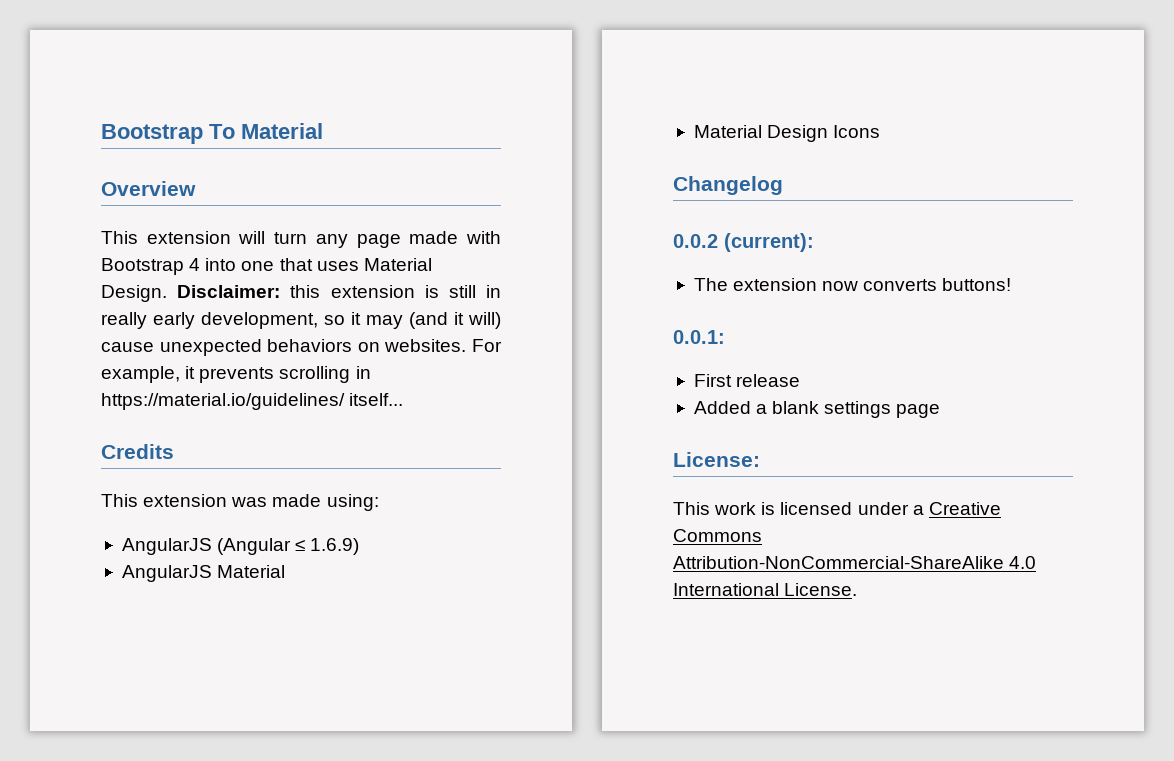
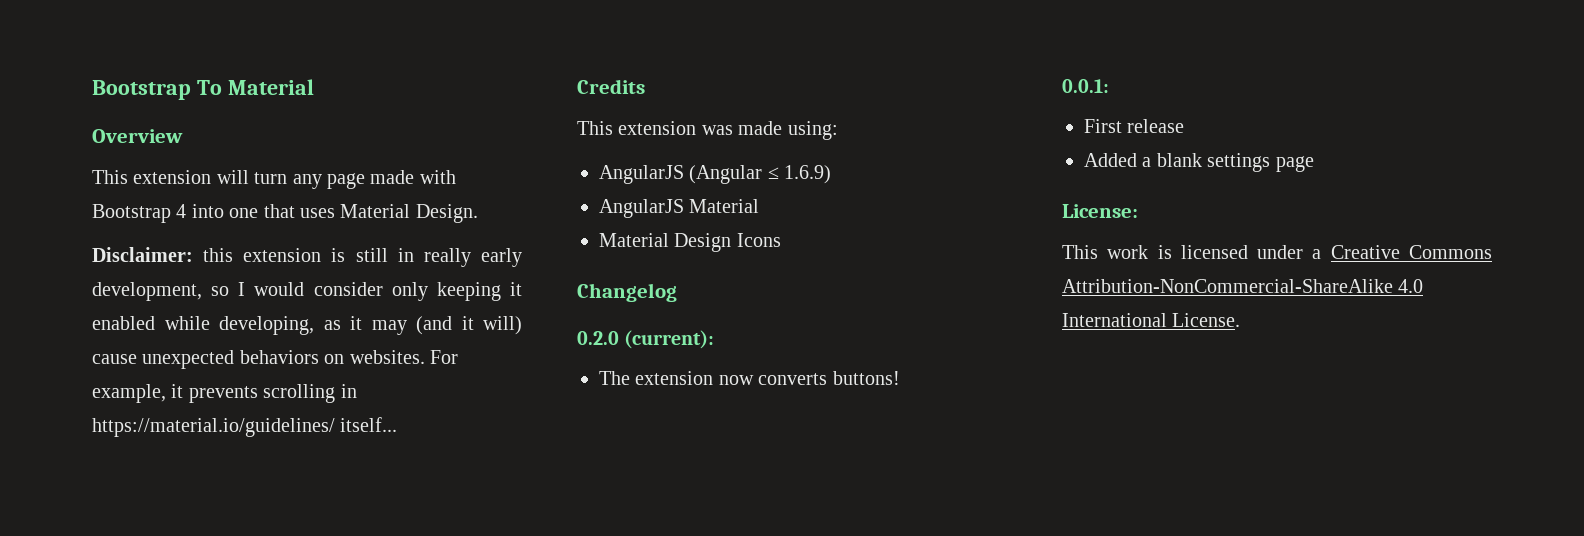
(167, 293) none -> (478, 213) //
(345, 320) none -> [238,282,522,301] [92,316,341,335] I would consider only keeping it enabled while developing, as
[673,234,718,248] 0.0.2 -> [577,331,619,345] 0.2.0

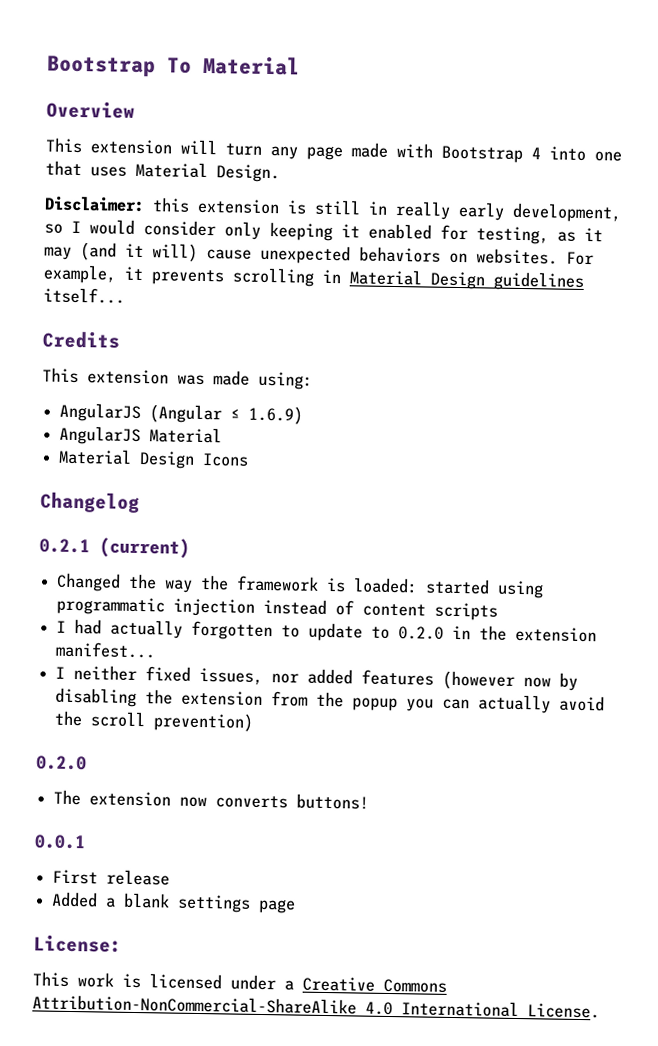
[164,316,314,335] while developing, -> [440,224,549,245] for testing,
[92,418,335,437] https://material.io/guidelines/ -> [349,269,584,291] Material Design guidelines
[577,330,715,349] 0.2.0 (current): -> [39,537,190,559] [56,572,545,599] [56,596,499,621] [56,619,598,643] [55,641,157,659] [55,665,579,691] [55,687,606,714] [54,710,254,732] [36,755,87,771] 0.2.1 (current) // Changed the way the framework is loaded: started using programmatic injection instead of content scripts // I had actually forgotten to update to 0.2.0 in the extension manifest... // I neither fixed issues, nor added features (however now by disabling the extension from the popup you can actually avoid the scroll prevention) // 0.2.0
[1062,79,1109,93] 0.0.1: -> [34,834,86,850] 0.0.1

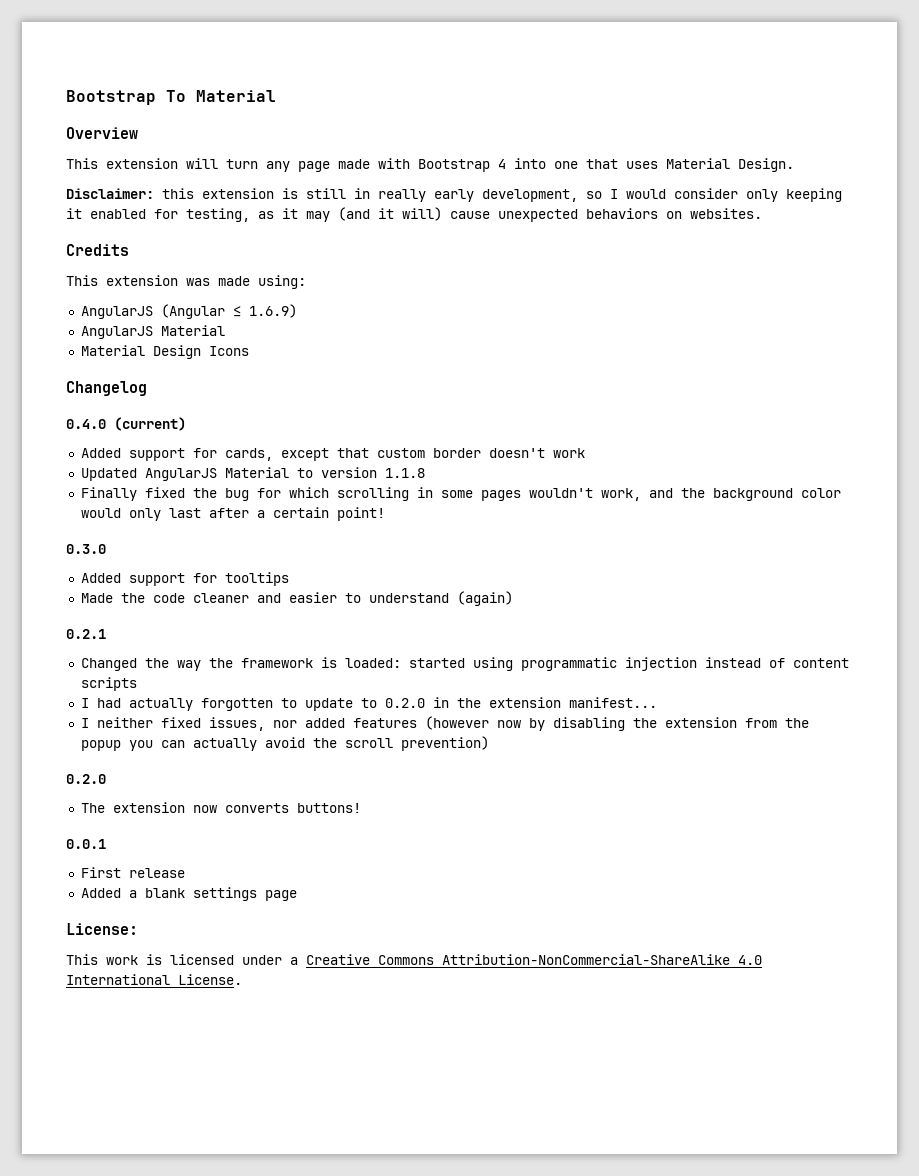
[566,251,594,266] [43,264,584,291] [43,287,125,304] For example, it prevents scrolling in Material Design guidelines itself... -> (762, 213) none
(140, 502) none -> [66,417,186,431] [80,448,585,461] [80,467,425,481] [80,487,841,501] [80,507,385,521] [66,544,106,554] [80,572,289,586] [80,591,513,606] // 0.4.0 (current) // Added support for cards, except that custom border doesn't work // Updated AngularJS Material to version 1.1.8 // Finally fixed the bug for which scrolling in some pages wouldn't work, and the background color would only last after a certain point! // 0.3.0 // Added support for tooltips // Made the code cleaner and easier to understand (again)
[99,537,190,559] (current) -> (106, 634) none

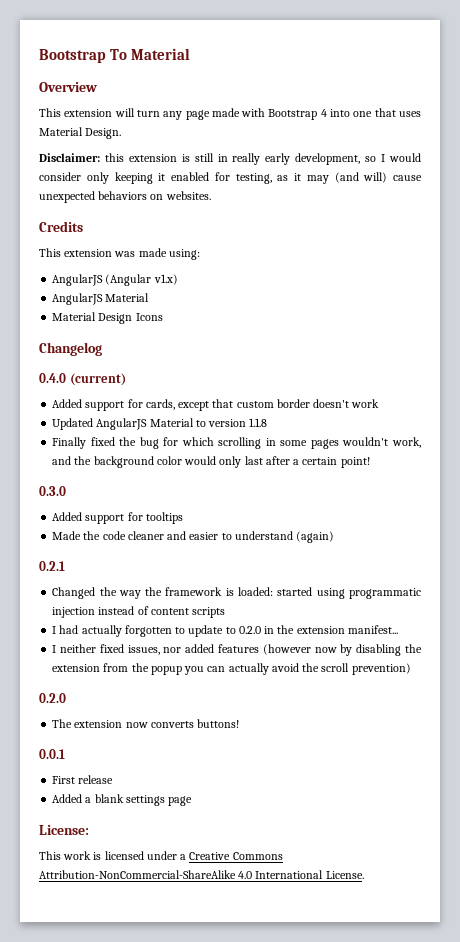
[378,208,394,219] it -> (359, 177) none
[232,304,297,318] ≤ 1.6.9) -> [153,274,178,285] v1.x)

